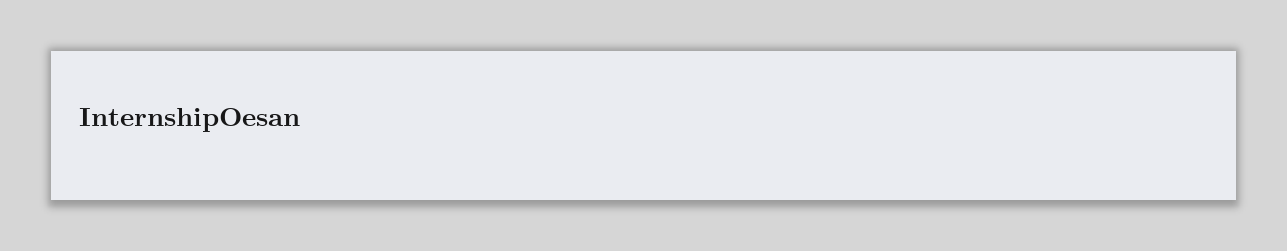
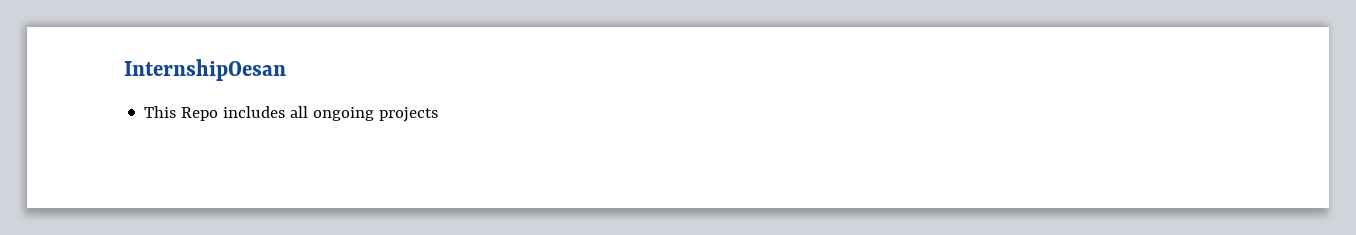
(300, 120) none -> [144,106,439,122] // This Repo includes all ongoing projects

